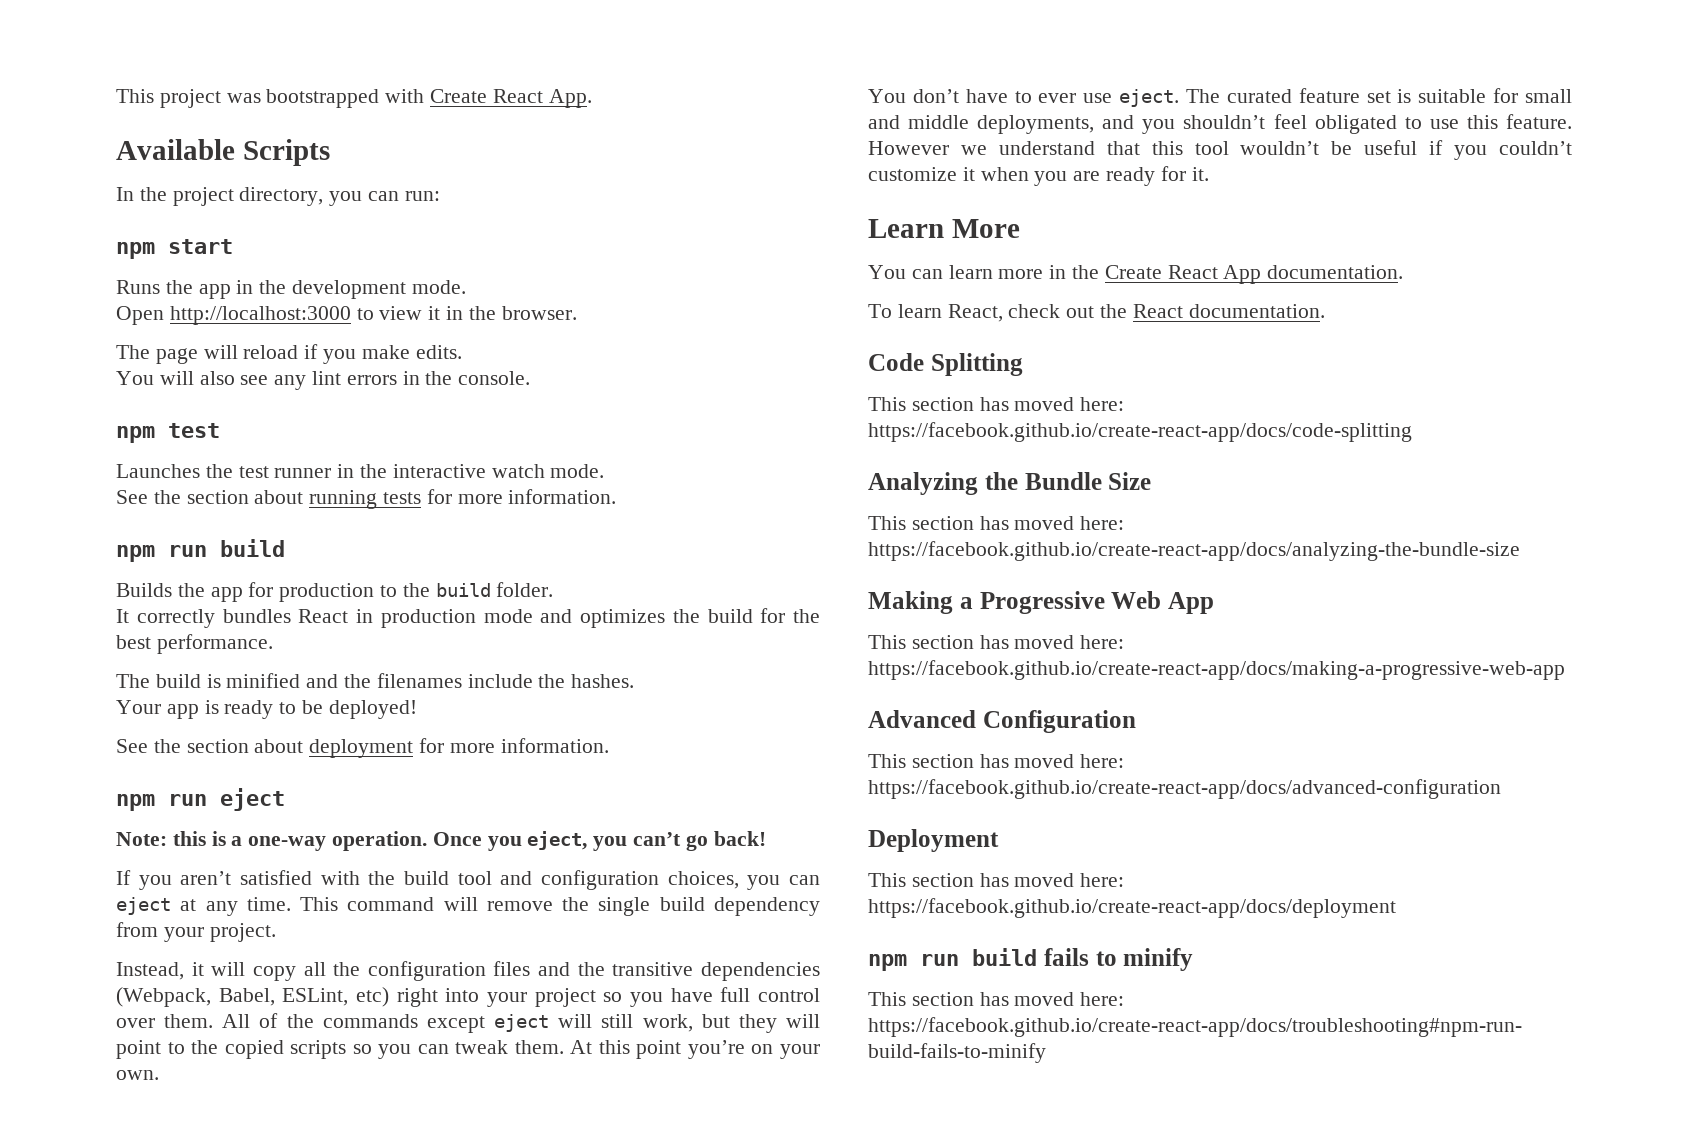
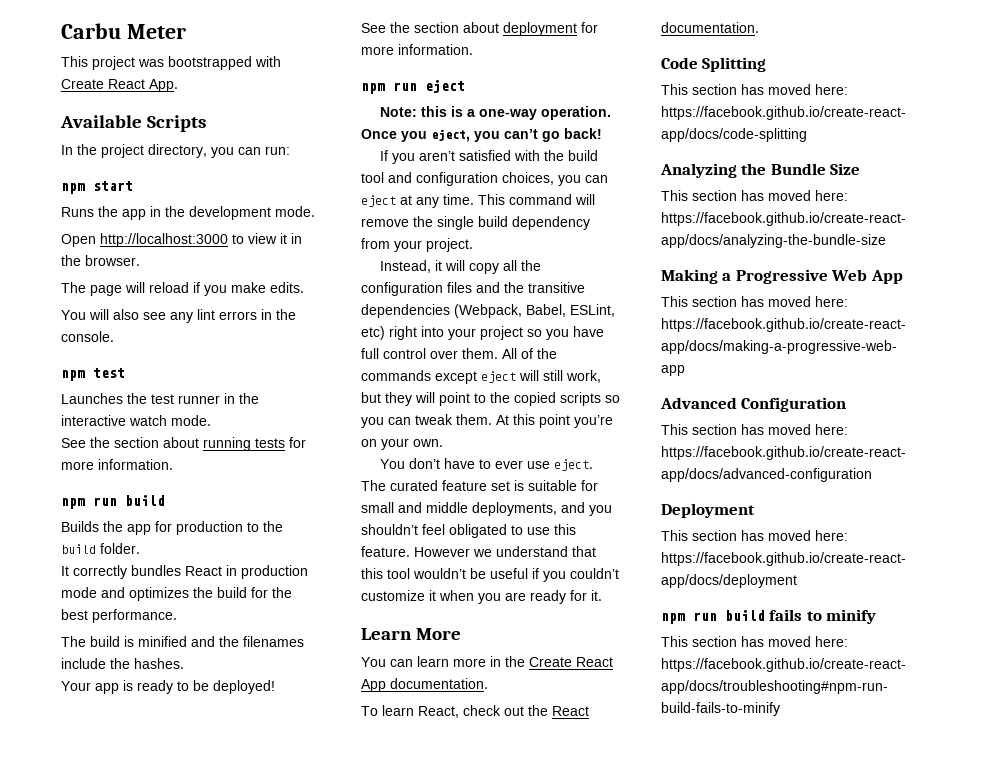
(116, 96) none -> [61,23,186,39] Carbu Meter //

